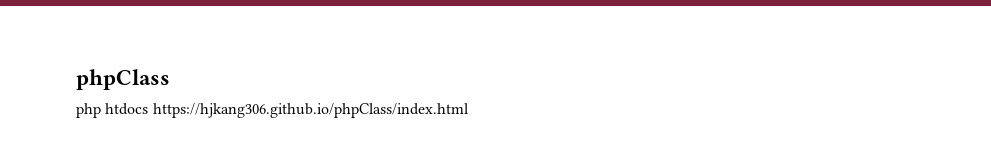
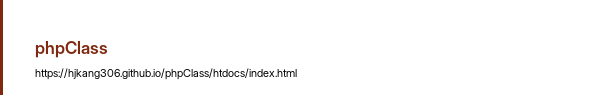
[76,103,469,118] php htdocs https://hjkang306.github.io/phpClass/index.html -> [35,68,297,80] https://hjkang306.github.io/phpClass/htdocs/index.html

